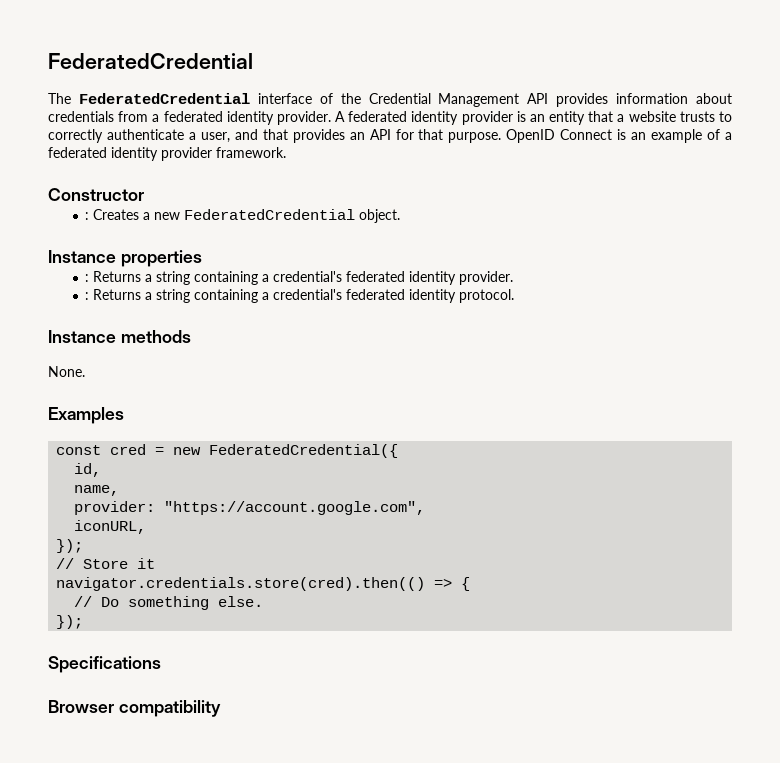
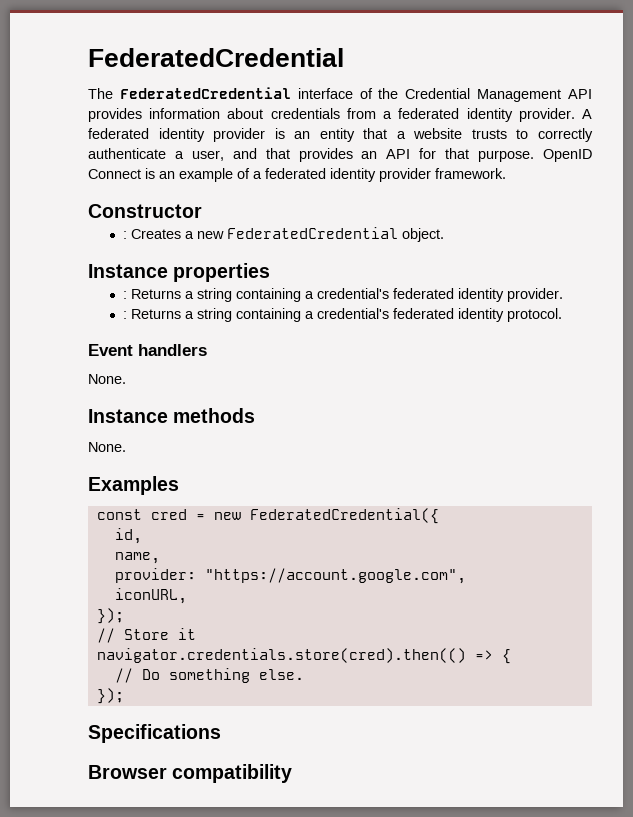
(515, 296) none -> [88,344,207,356] [88,374,126,384] // Event handlers // None.

